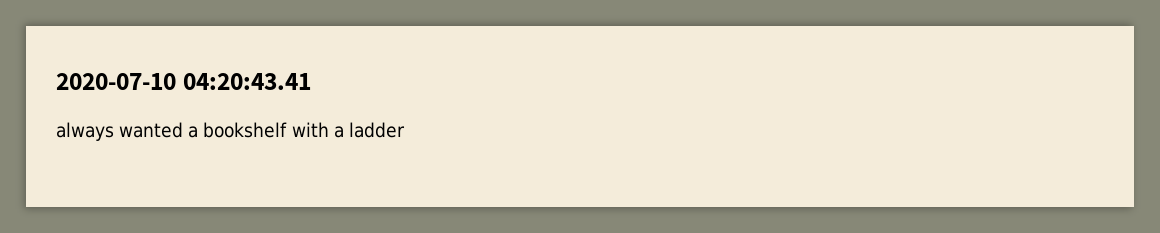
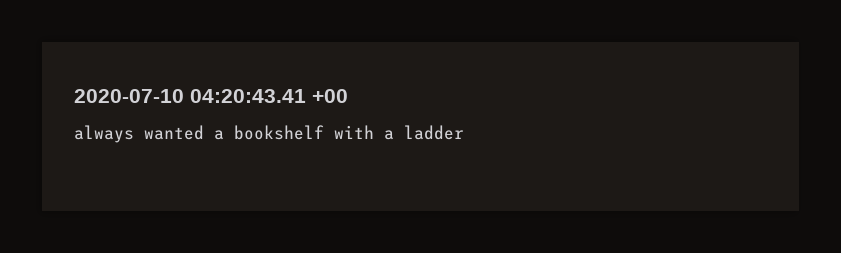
(311, 81) none -> [312,89,348,103] +00

